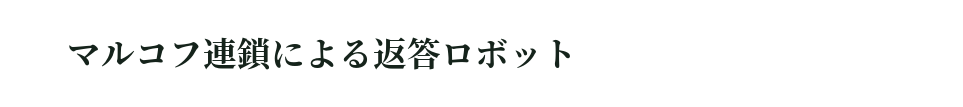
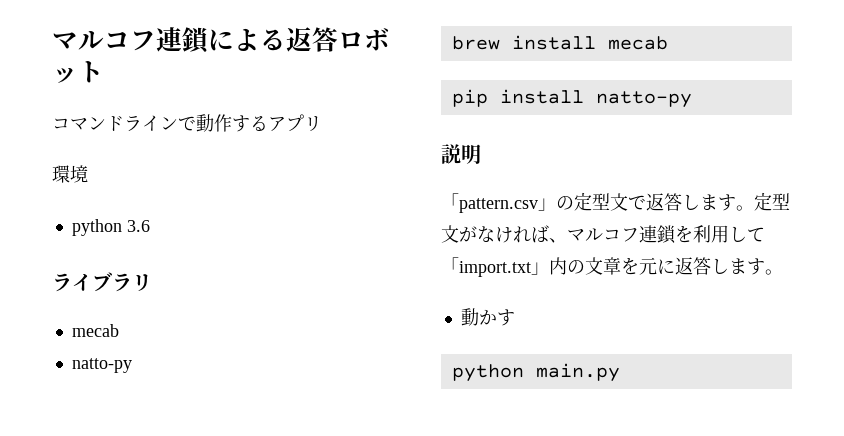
(577, 53) none -> [52,114,322,132] [52,165,88,183] [71,219,150,236] [52,272,152,292] [71,324,119,337] [71,358,132,373] [451,35,668,50] [451,89,692,108] [441,144,481,164] [441,192,790,213] [441,225,765,244] [441,257,783,277] [460,308,515,326] [451,363,620,382] // コマンドラインで動作するアプリ // 環境 // python 3.6 // ライブラリ // mecab // natto-py // brew install mecab // pip install natto-py // 説明 // 「pattern.csv」の定型文で返答します。定型文がなければ、マルコフ連鎖を利用して「import.txt」内の文章を元に返答します。 // 動かす // python main.py

